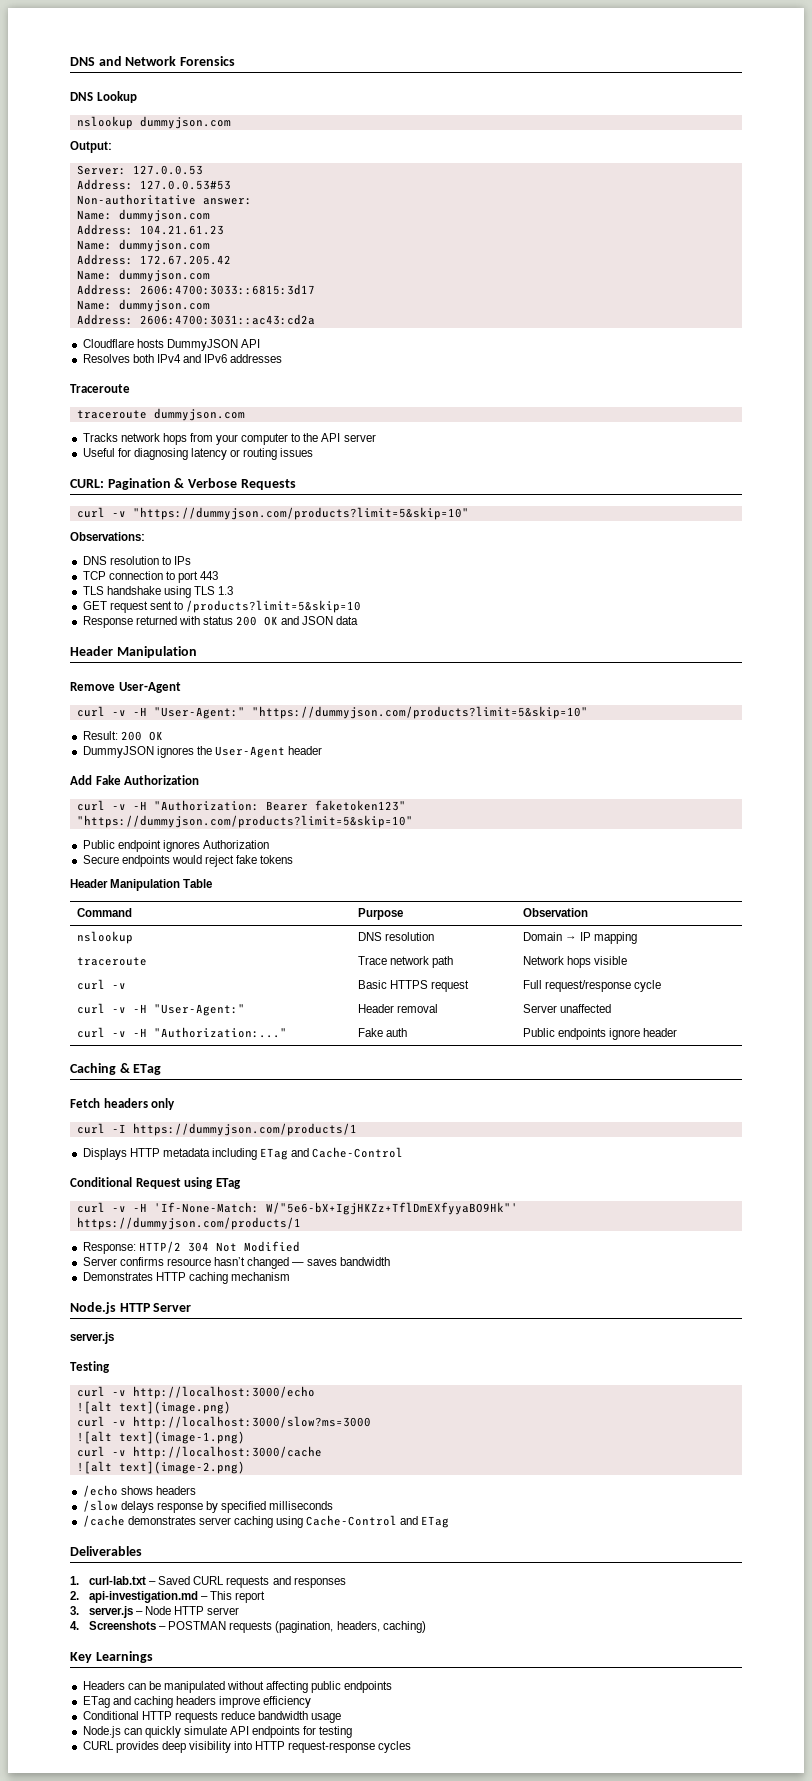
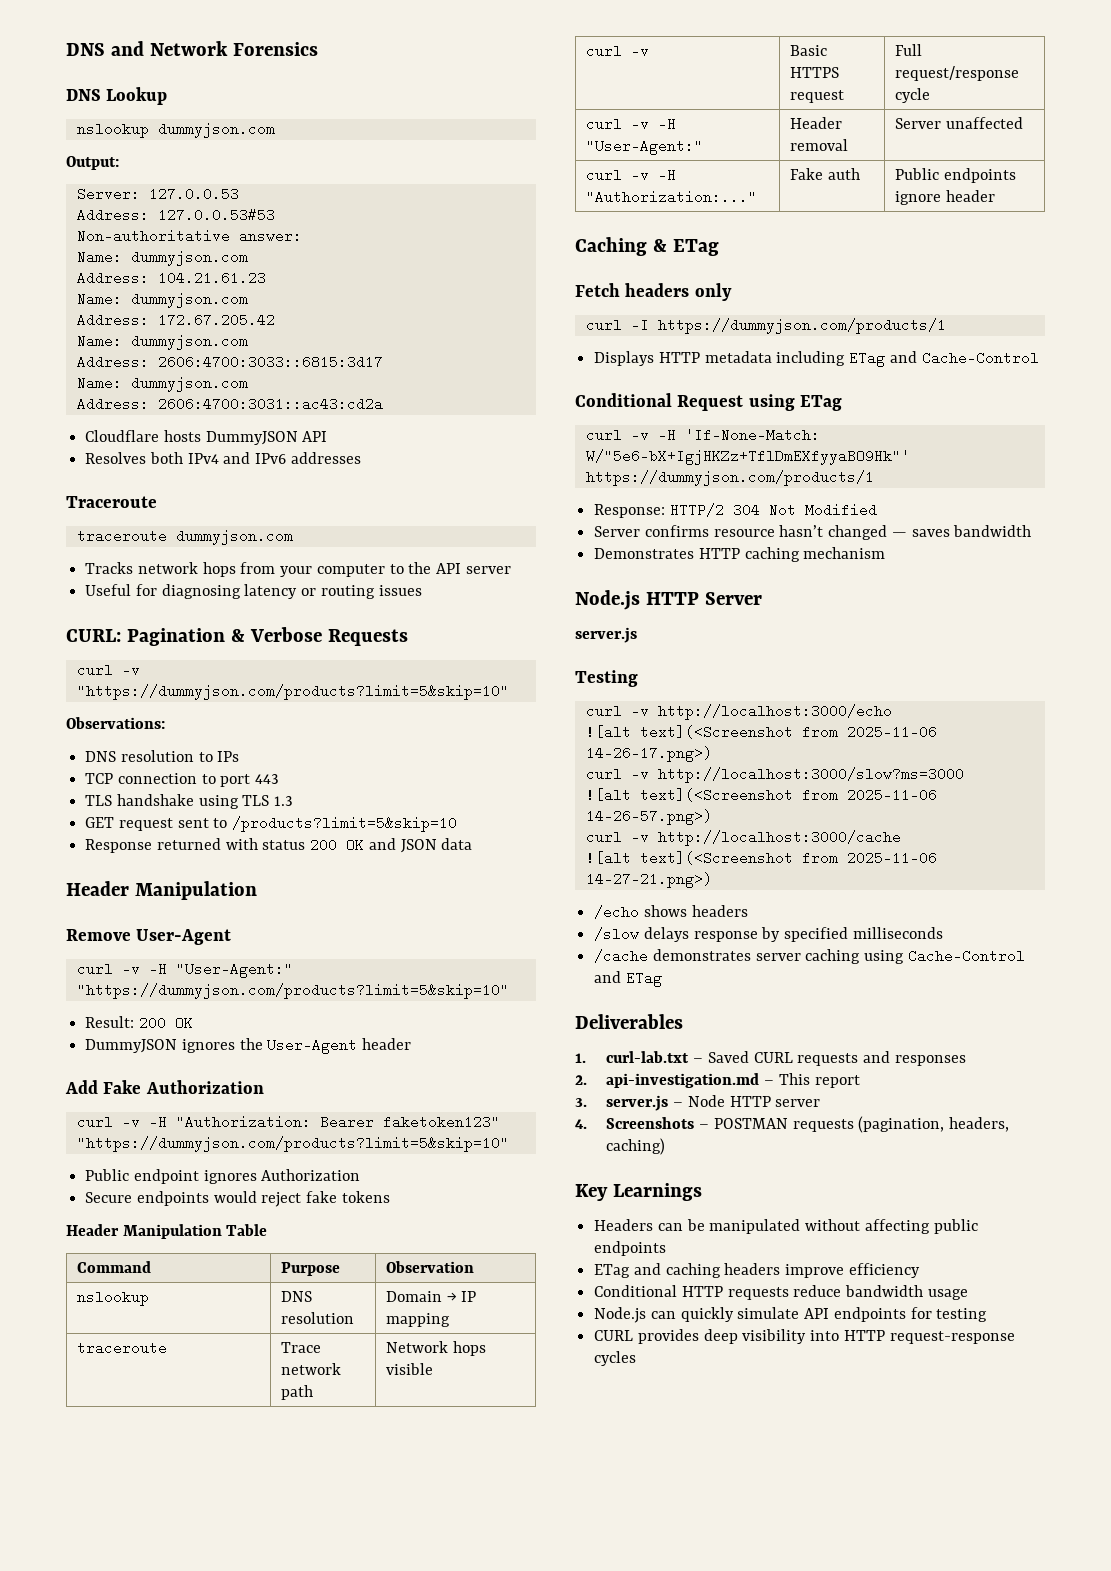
[118,1401,231,1414] text](image.png) -> [639,725,937,739] [585,746,712,762] text](<Screenshot from 2025-11-06 14-26-17.png>)
[118,1431,245,1444] text](image-1.png) -> [639,788,937,802] [585,809,712,825] text](<Screenshot from 2025-11-06 14-26-57.png>)
[118,1461,245,1474] text](image-2.png) -> [639,851,937,865] [585,872,712,888] text](<Screenshot from 2025-11-06 14-27-21.png>)

